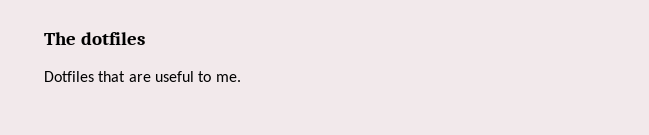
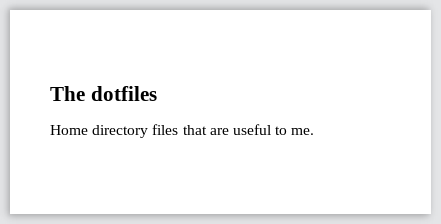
[44,71,94,82] Dotfiles -> [50,124,179,138] Home directory files

